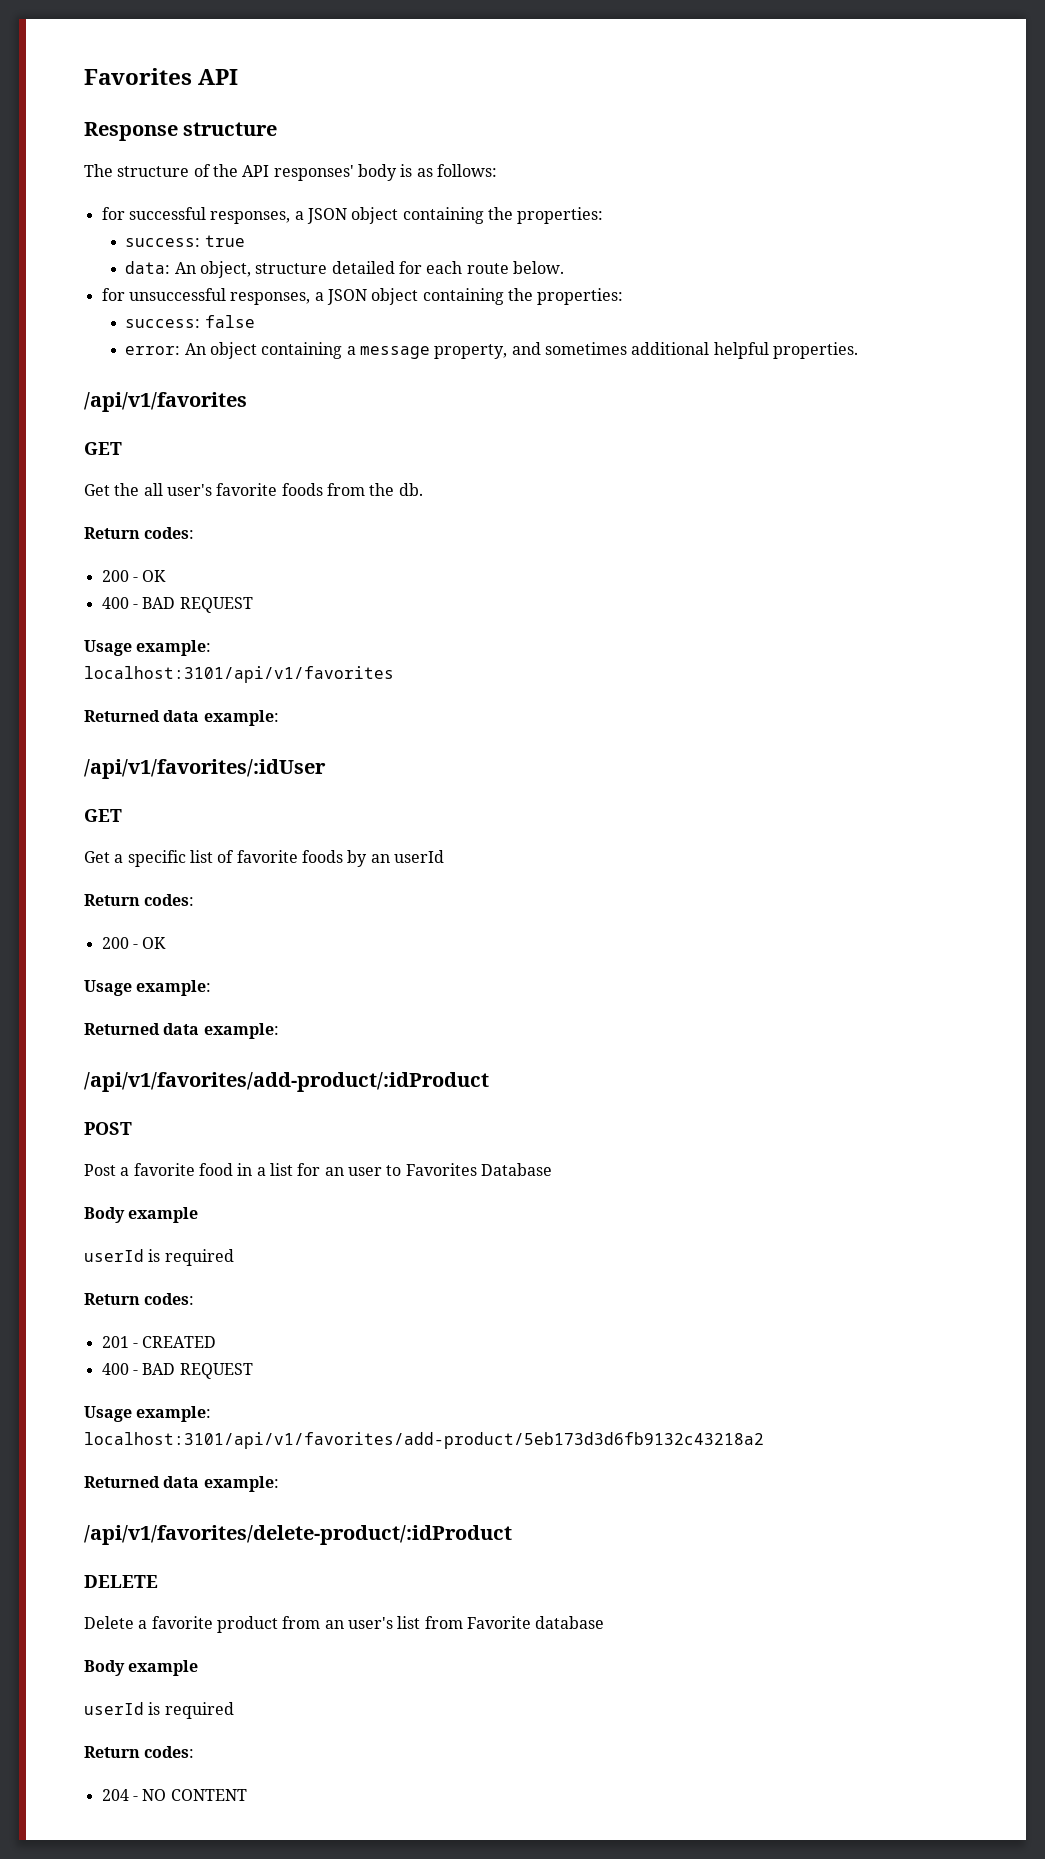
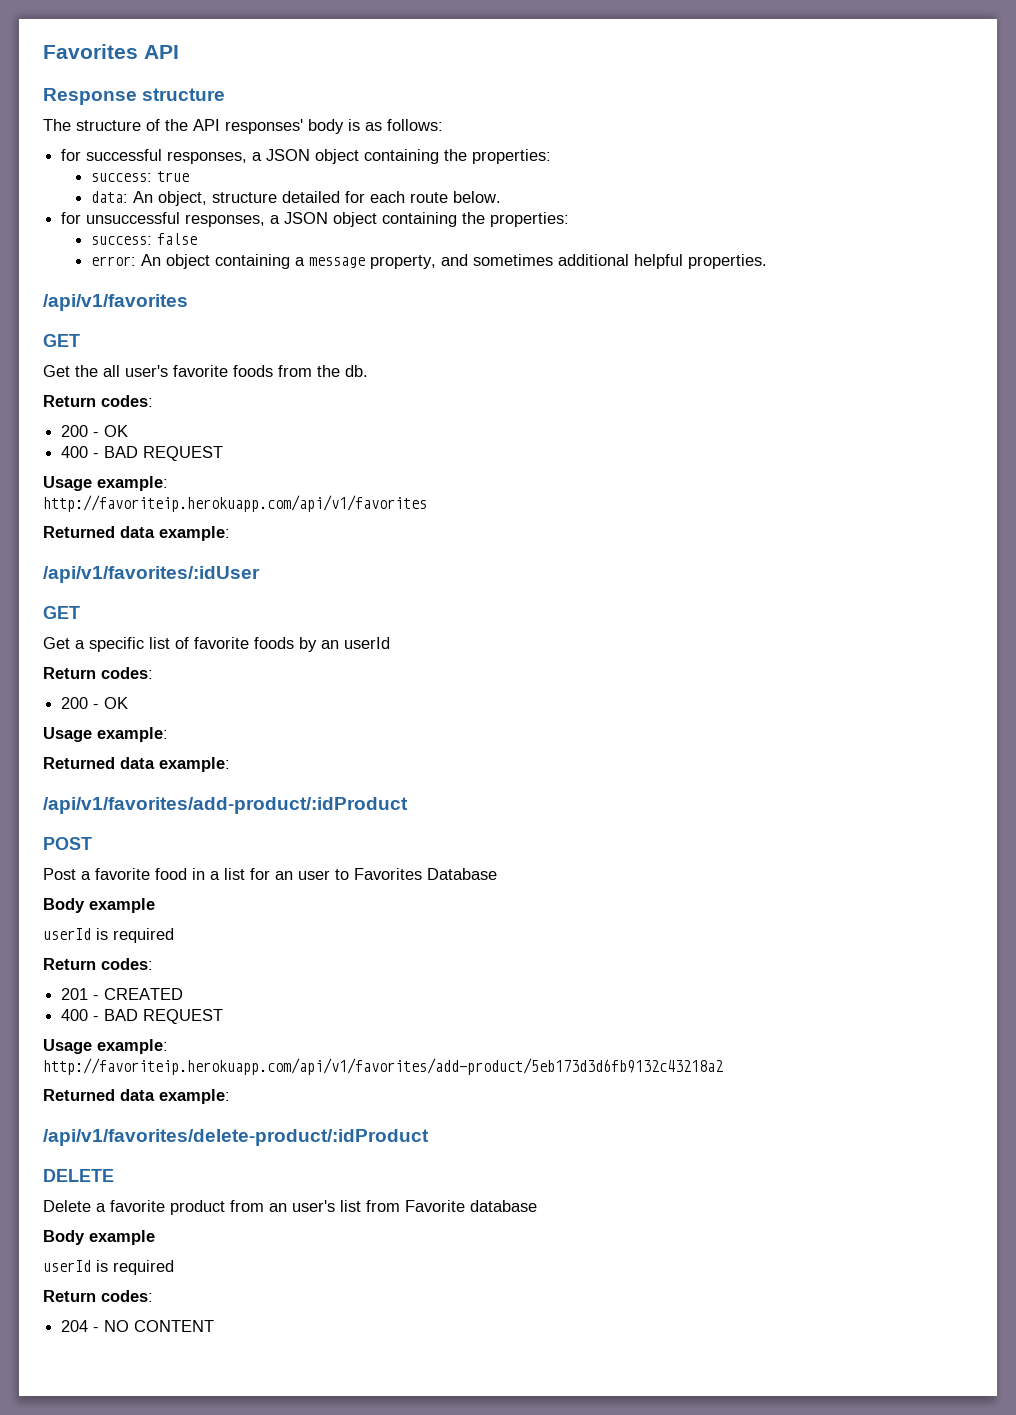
[84,666,394,683] localhost:3101/api/v1/favorites -> [43,495,427,512] http://favoriteip.herokuapp.com/api/v1/favorites
[84,1432,764,1449] localhost:3101/api/v1/favorites/add-product/5eb173d3d6fb9132c43218a2 -> [43,1058,723,1075] http://favoriteip.herokuapp.com/api/v1/favorites/add-product/5eb173d3d6fb9132c43218a2

